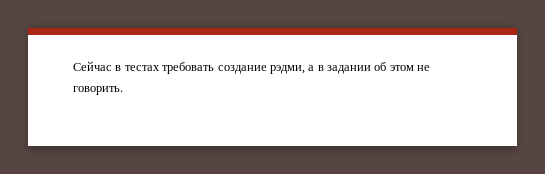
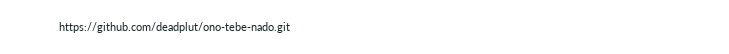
[73,61,431,74] [73,86,123,95] Сейчас в тестах требовать создание рэдми, а в задании об этом не говорить. -> [59,22,290,33] https://github.com/deadplut/ono-tebe-nado.git

